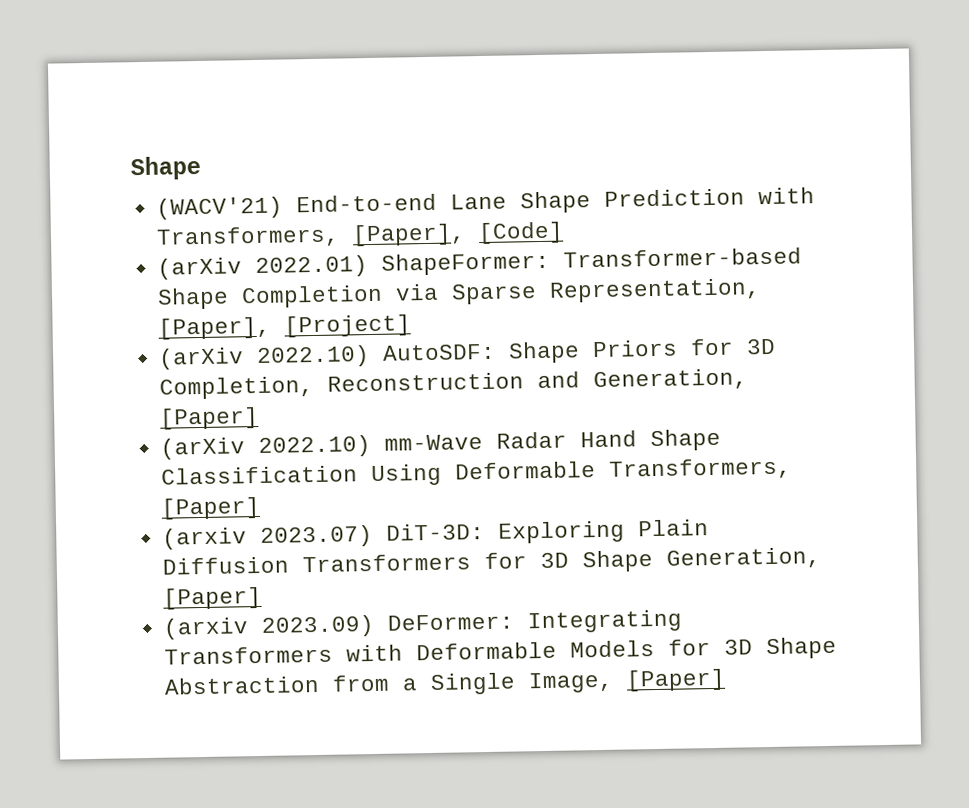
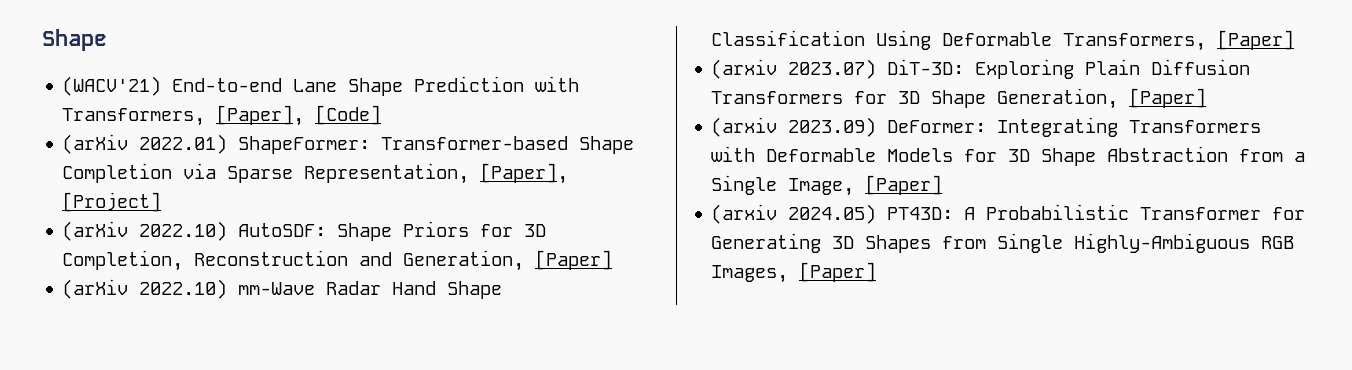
(726, 680) none -> [711,204,1306,224] [711,233,1295,253] [711,262,877,283] // (arxiv 2024.05) PT43D: A Probabilistic Transformer for Generating 3D Shapes from Single Highly-Ambiguous RGB Images, [Paper]

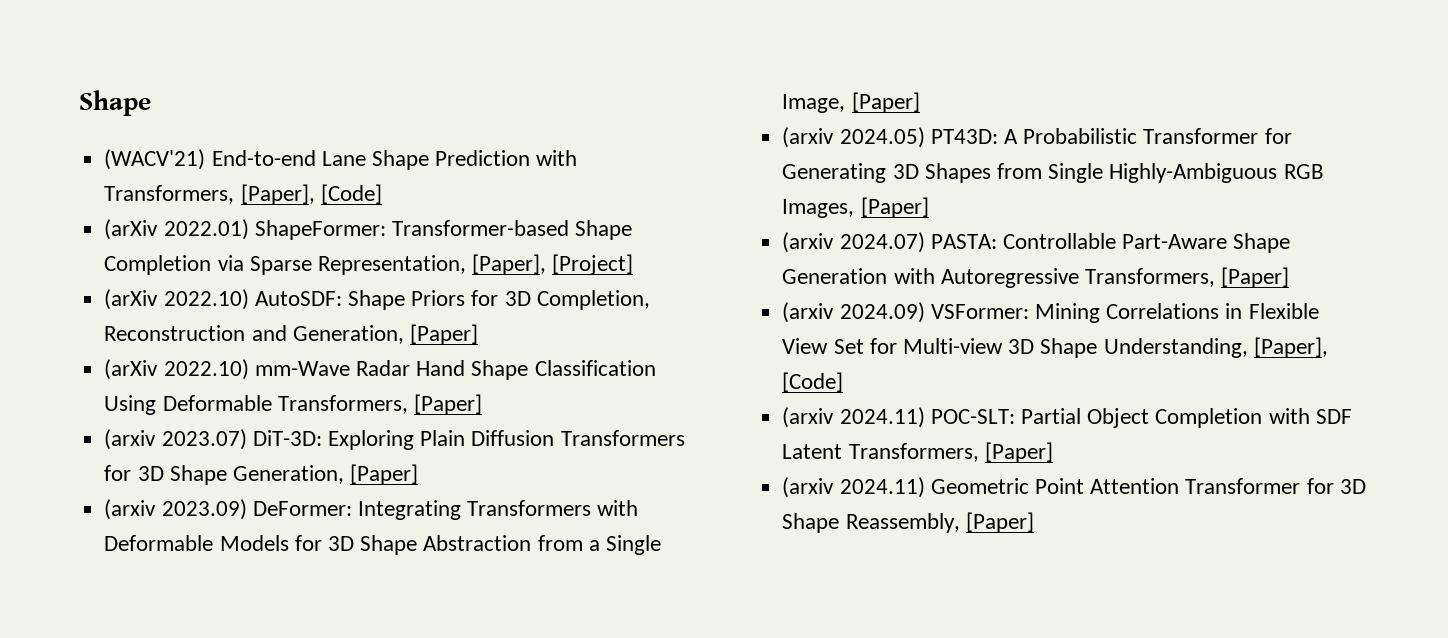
(877, 272) none -> [782,232,1291,253] [782,267,1290,288] [782,302,1319,323] [782,337,1328,358] [782,372,844,392] [782,407,1352,428] [782,442,1053,463] [782,477,1366,498] [782,512,1034,533] // (arxiv 2024.07) PASTA: Controllable Part-Aware Shape Generation with Autoregressive Transformers, [Paper] // (arxiv 2024.09) VSFormer: Mining Correlations in Flexible View Set for Multi-view 3D Shape Understanding, [Paper], [Code] // (arxiv 2024.11) POC-SLT: Partial Object Completion with SDF Latent Transformers, [Paper] // (arxiv 2024.11) Geometric Point Attention Transformer for 3D Shape Reassembly, [Paper]

